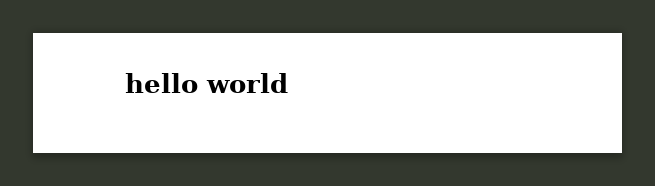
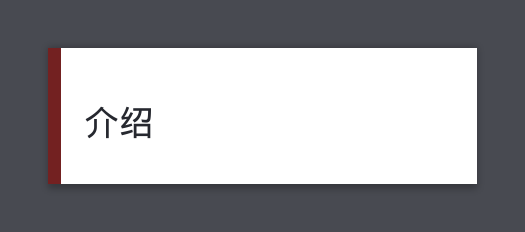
[125,73,288,93] hello world -> [84,106,154,139] 介绍

